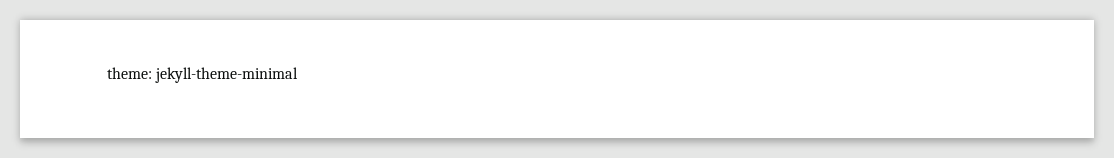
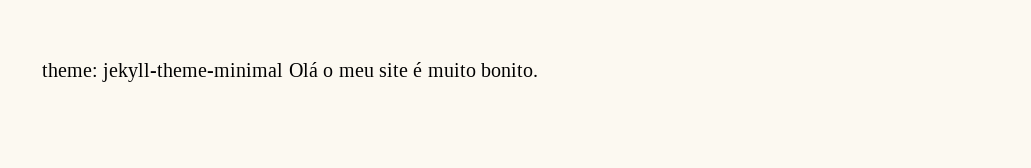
(299, 75) none -> [288,62,539,77] Olá o meu site é muito bonito.

